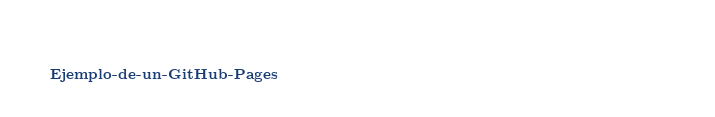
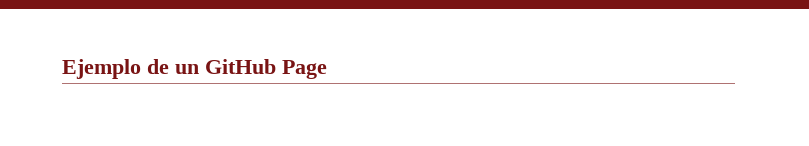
[50,69,278,82] Ejemplo-de-un-GitHub-Pages -> [62,59,327,79] Ejemplo de un GitHub Page

